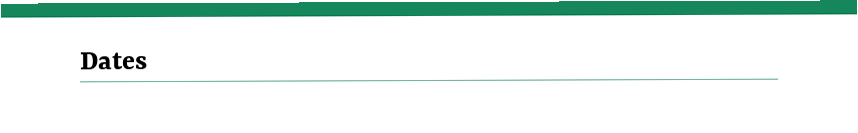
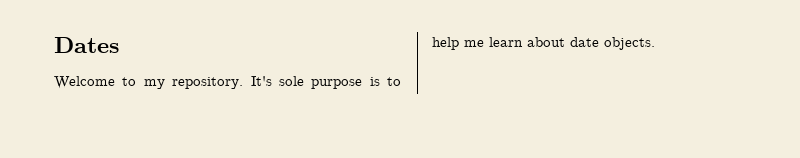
(148, 61) none -> [54,76,401,89] [432,37,655,50] // Welcome to my repository. It's sole purpose is to help me learn about date objects.

